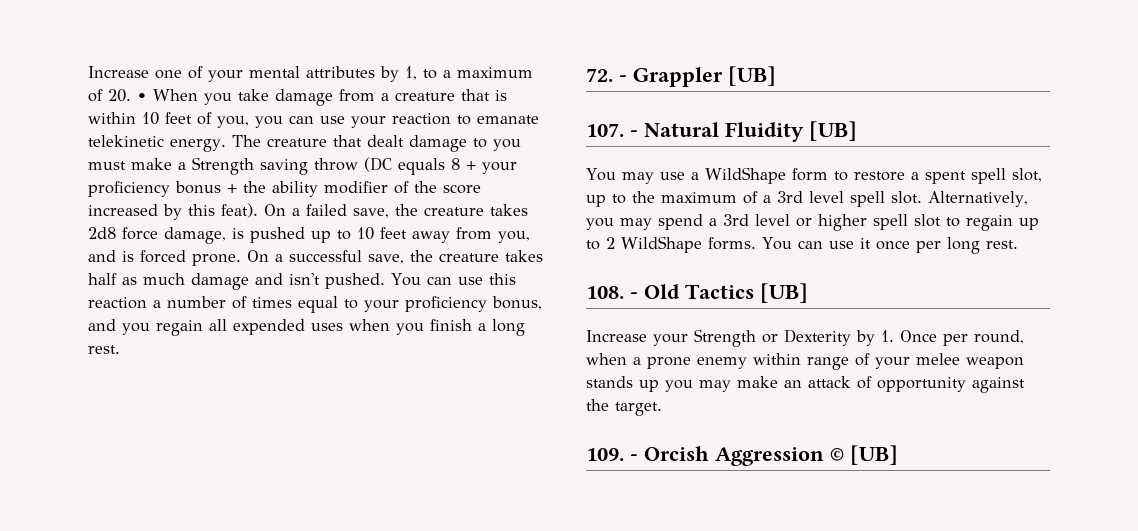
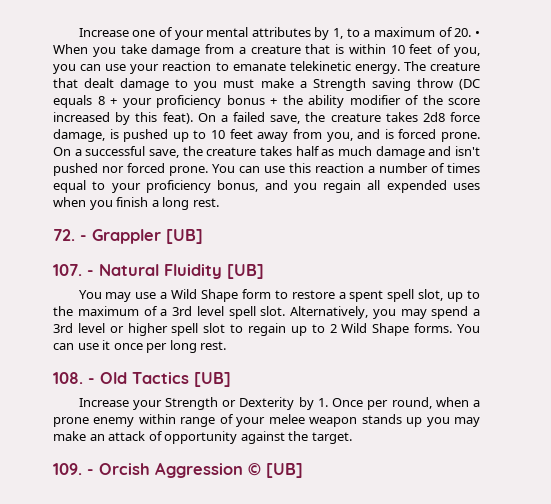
[325,273,385,289] pushed. -> [53,163,208,176] pushed nor forced prone.
[704,167,786,184] WildShape -> [171,289,239,302] Wild Shape
[621,236,702,253] WildShape -> [341,323,410,336] Wild Shape

